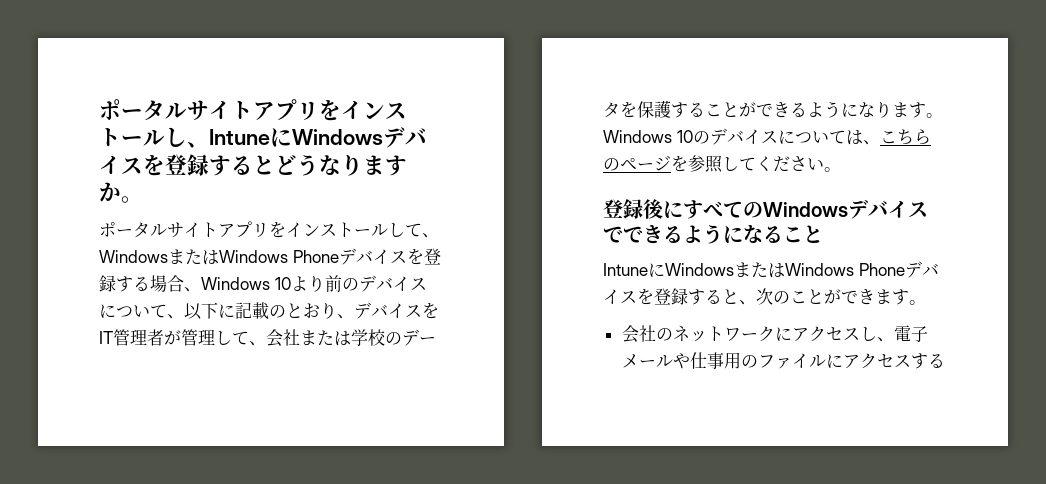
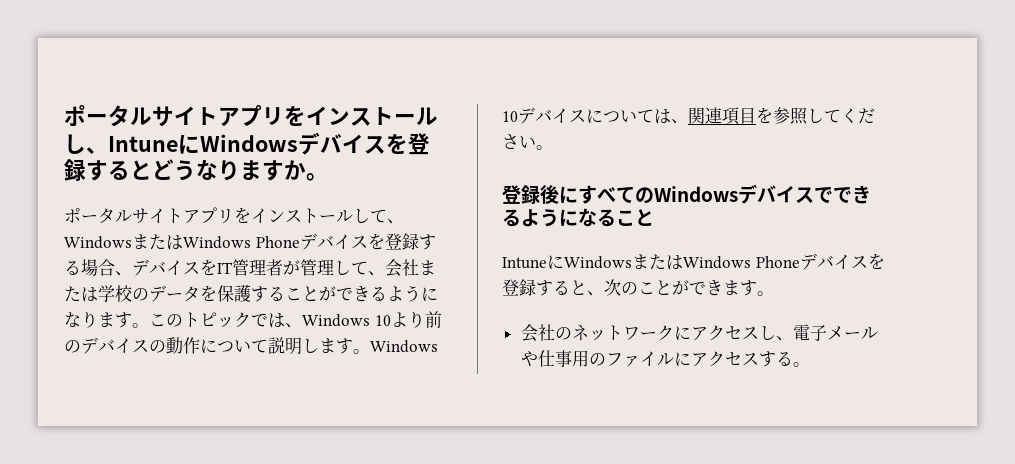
[201,275,427,292] [99,302,354,320] Windows 10より前のデバイスについて、以下に記載のとおり、 -> (132, 273) none
[603,128,931,145] [603,155,671,171] Windows 10のデバイスについては、こちらのページ -> [149,311,442,328] [64,337,438,355] [502,107,756,125] このトピックでは、Windows 10より前のデバイスの動作について説明します。Windows 10デバイスについては、関連項目
(945, 360) none -> [792,362,810,367] 。

